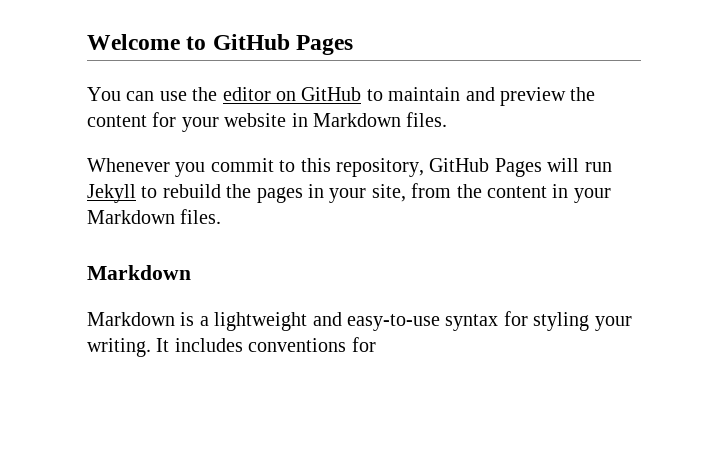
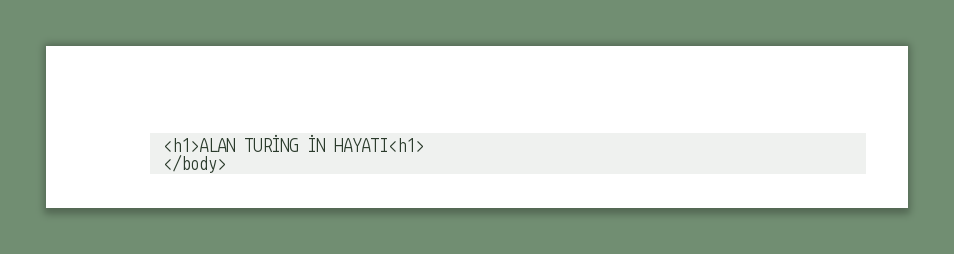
[87,34,354,55] [87,87,596,106] [87,112,448,132] [87,158,612,177] [87,183,611,203] [87,209,222,224] [87,265,191,280] [87,311,632,331] [87,337,376,357] Welcome to GitHub Pages // You can use the editor on GitHub to maintain and preview the content for your website in Markdown files. // Whenever you commit to this repository, GitHub Pages will run Jekyll to rebuild the pages in your site, from the content in your Markdown files. // Markdown // Markdown is a lightweight and easy-to-use syntax for styling your writing. It includes conventions for -> [163,134,425,152] [163,154,227,173] <h1>ALAN TURİNG İN HAYATI<h1> // </body>

